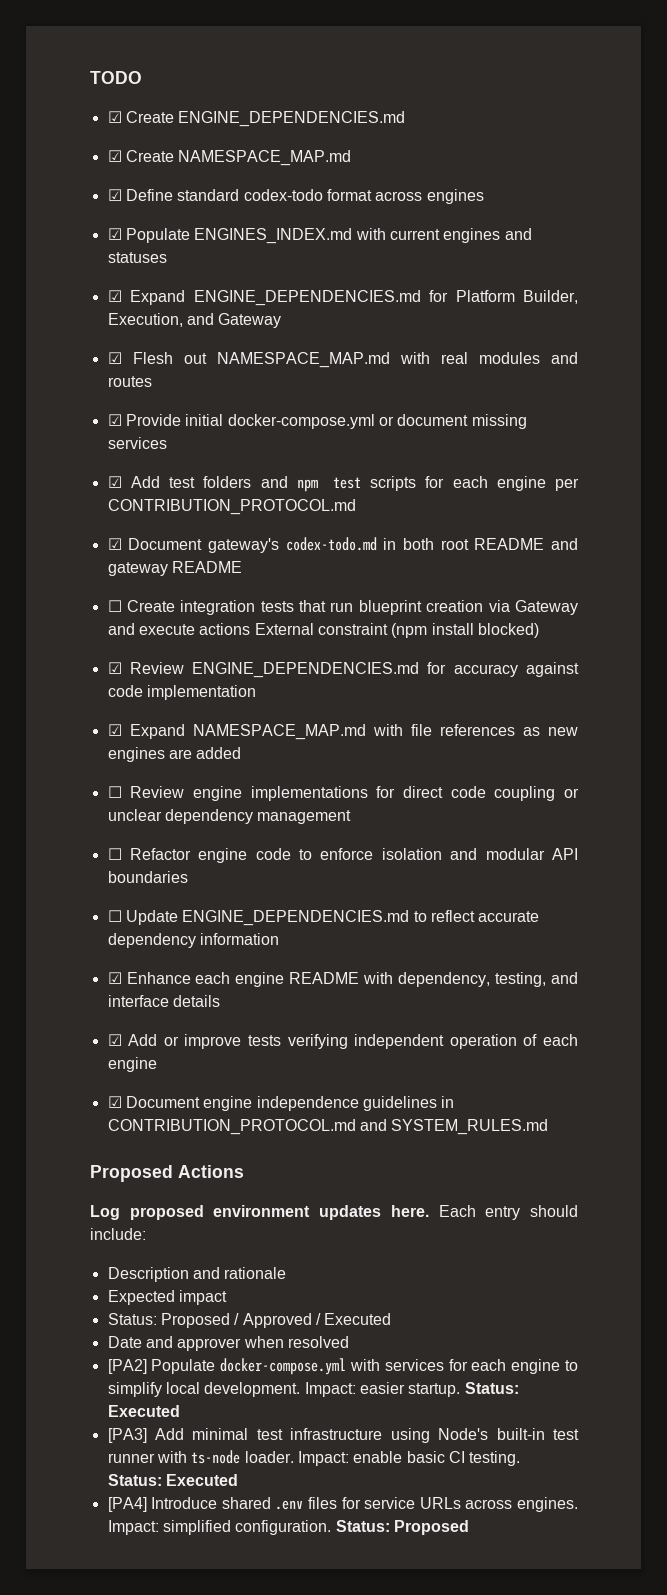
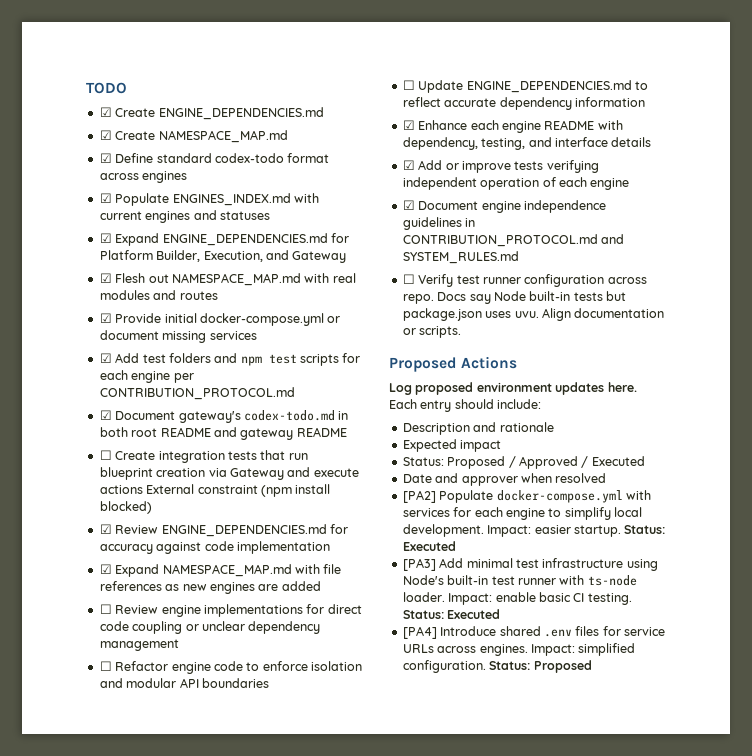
(549, 1127) none -> [402,274,647,287] [402,291,626,304] [402,308,665,321] [402,326,462,338] // ☐ Verify test runner configuration across repo. Docs say Node built-in tests but package.json uses uvu. Align documentation or scripts.

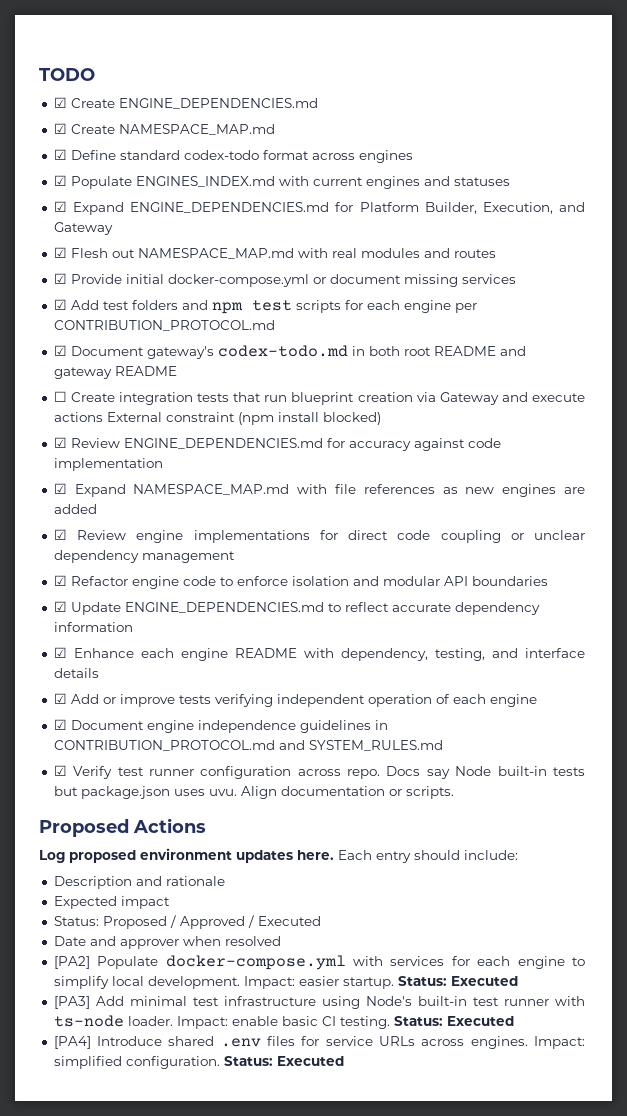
[99,604,112,614] ☐ -> [53,529,67,540] ☑
[99,661,112,671] ☐ -> [53,575,67,586] ☑
[402,80,415,90] ☐ -> [53,601,67,612] ☑
[402,274,415,284] ☐ -> [53,765,67,776] ☑
[533,660,592,673] Proposed -> [276,1056,344,1066] Executed

